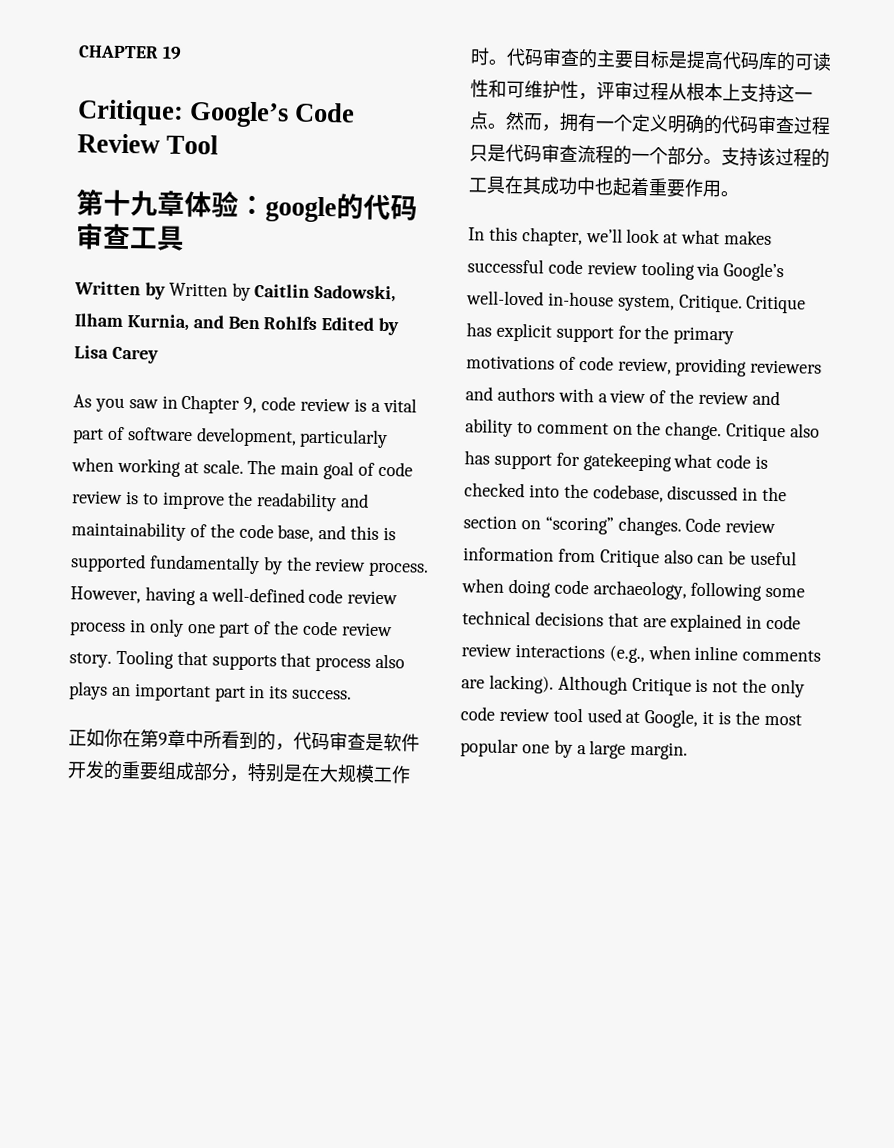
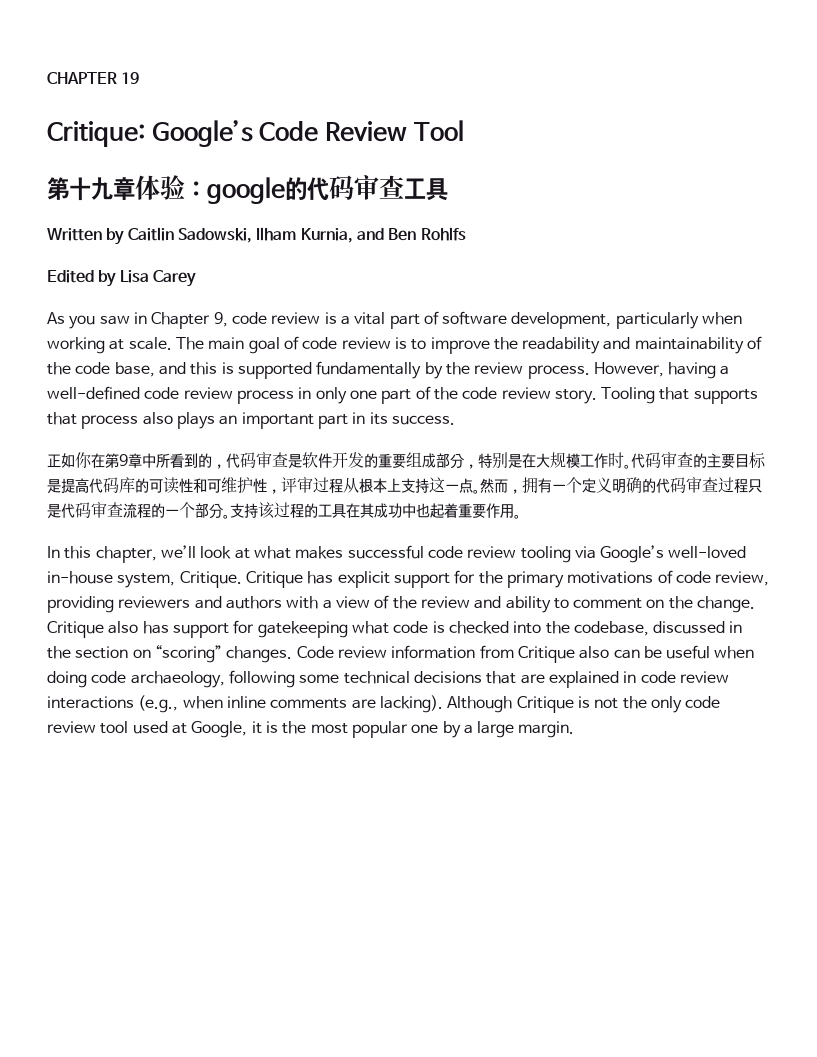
[168,282,251,301] Written by -> (125, 236) none
(318, 323) none -> (466, 234) //

